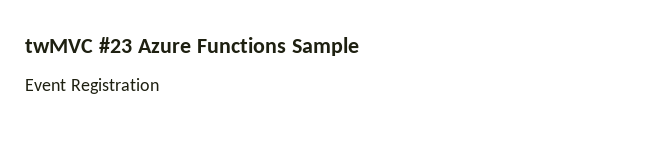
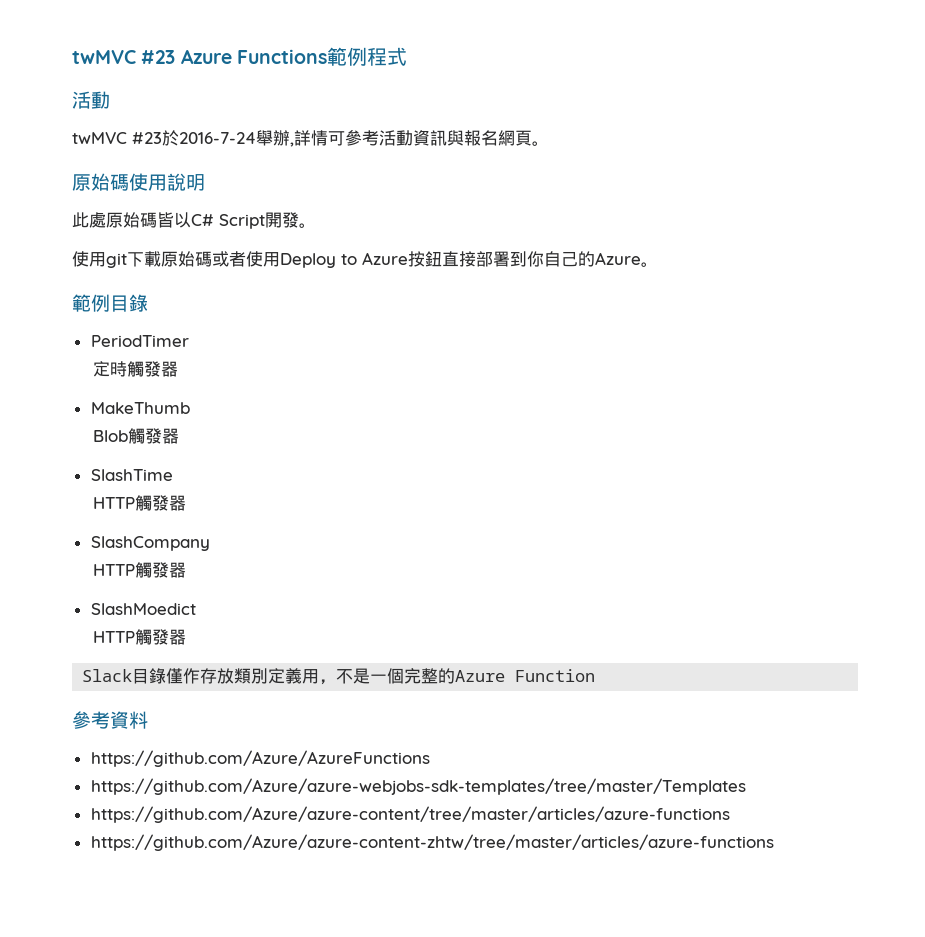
[291,37,359,56] [25,78,159,94] Sample // Event Registration -> [326,47,407,66] [72,91,110,109] [72,129,549,147] [72,173,205,191] [72,212,316,229] [72,251,658,268] [72,294,148,312] [90,335,189,347] [93,361,179,377] [90,402,190,414] [93,428,180,444] [90,469,173,481] [93,495,187,511] [90,536,210,551] [93,562,187,578] [90,603,196,615] [93,629,187,645] [82,668,596,685] [72,711,148,729] [90,750,430,767] [90,778,746,795] [90,806,730,823] [90,834,774,851] 範例程式 // 活動 // twMVC #23於2016-7-24舉辦,詳情可參考活動資訊與報名網頁。 // 原始碼使用說明 // 此處原始碼皆以C# Script開發。 // 使用git下載原始碼或者使用Deploy to Azure按鈕直接部署到你自己的Azure。 // 範例目錄 // PeriodTimer // 定時觸發器 // MakeThumb // Blob觸發器 // SlashTime // HTTP觸發器 // SlashCompany // HTTP觸發器 // SlashMoedict // HTTP觸發器 // Slack目錄僅作存放類別定義用，不是一個完整的Azure Function // 參考資料 // https://github.com/Azure/AzureFunctions // https://github.com/Azure/azure-webjobs-sdk-templates/tree/master/Templates // https://github.com/Azure/azure-content/tree/master/articles/azure-functions // https://github.com/Azure/azure-content-zhtw/tree/master/articles/azure-functions

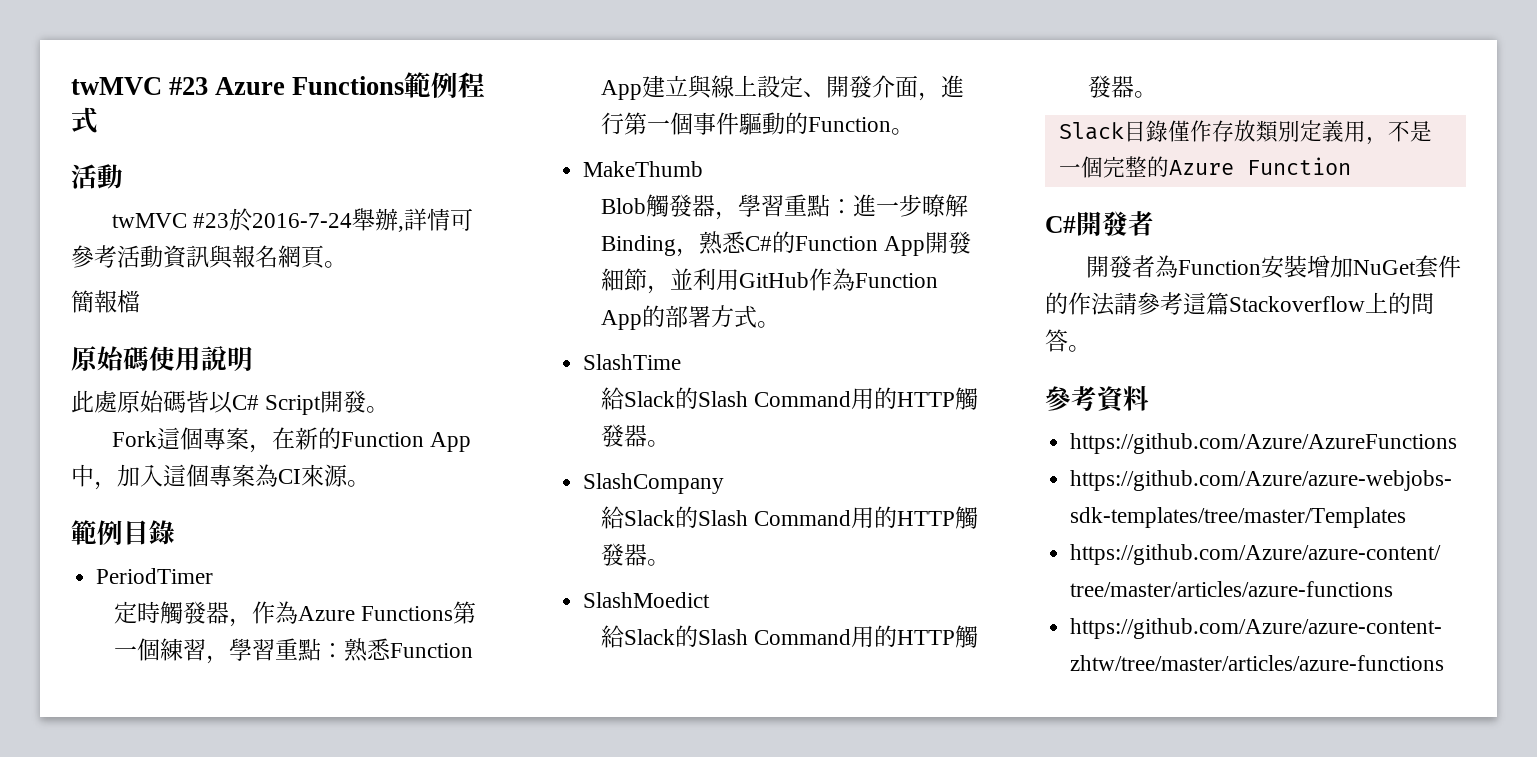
(549, 143) none -> [71,290,140,313] // 簡報檔
[72,251,641,268] 使用git下載原始碼或者使用Deploy to Azure按鈕直接部署到你自己的Azure -> [111,427,471,453] [71,464,348,490] Fork這個專案，在新的Function App中，加入這個專案為CI來源
[90,402,190,414] [93,428,180,444] [90,469,173,481] [93,495,187,511] // MakeThumb // Blob觸發器 // SlashTime // HTTP觸發器 -> [229,601,477,627] [114,638,474,664] [601,75,965,101] [601,112,915,135] [583,161,704,177] [601,194,969,220] [601,231,972,257] [601,268,939,294] [601,305,781,330] [583,354,682,370] [601,387,979,410] [601,424,671,447] ，作為Azure Functions第一個練習，學習重點：熟悉Function App建立與線上設定、開發介面，進行第一個事件驅動的Function。 // MakeThumb // Blob觸發器，學習重點：進一步暸解Binding，熟悉C#的Function App開發細節，並利用GitHub作為Function App的部署方式。 // SlashTime // 給Slack的Slash Command用的HTTP觸發器。
[93,562,187,578] HTTP觸發器 -> [601,506,979,529] [601,543,671,566] 給Slack的Slash Command用的HTTP觸發器。
[93,629,187,645] HTTP觸發器 -> [601,625,979,648] [1088,75,1158,98] 給Slack的Slash Command用的HTTP觸發器。
(596, 675) none -> [1045,211,1154,236] [1085,255,1461,279] [1045,292,1434,316] [1045,329,1091,352] // C#開發者 // 開發者為Function安裝增加NuGet套件的作法請參考這篇Stackoverflow上的問答。

